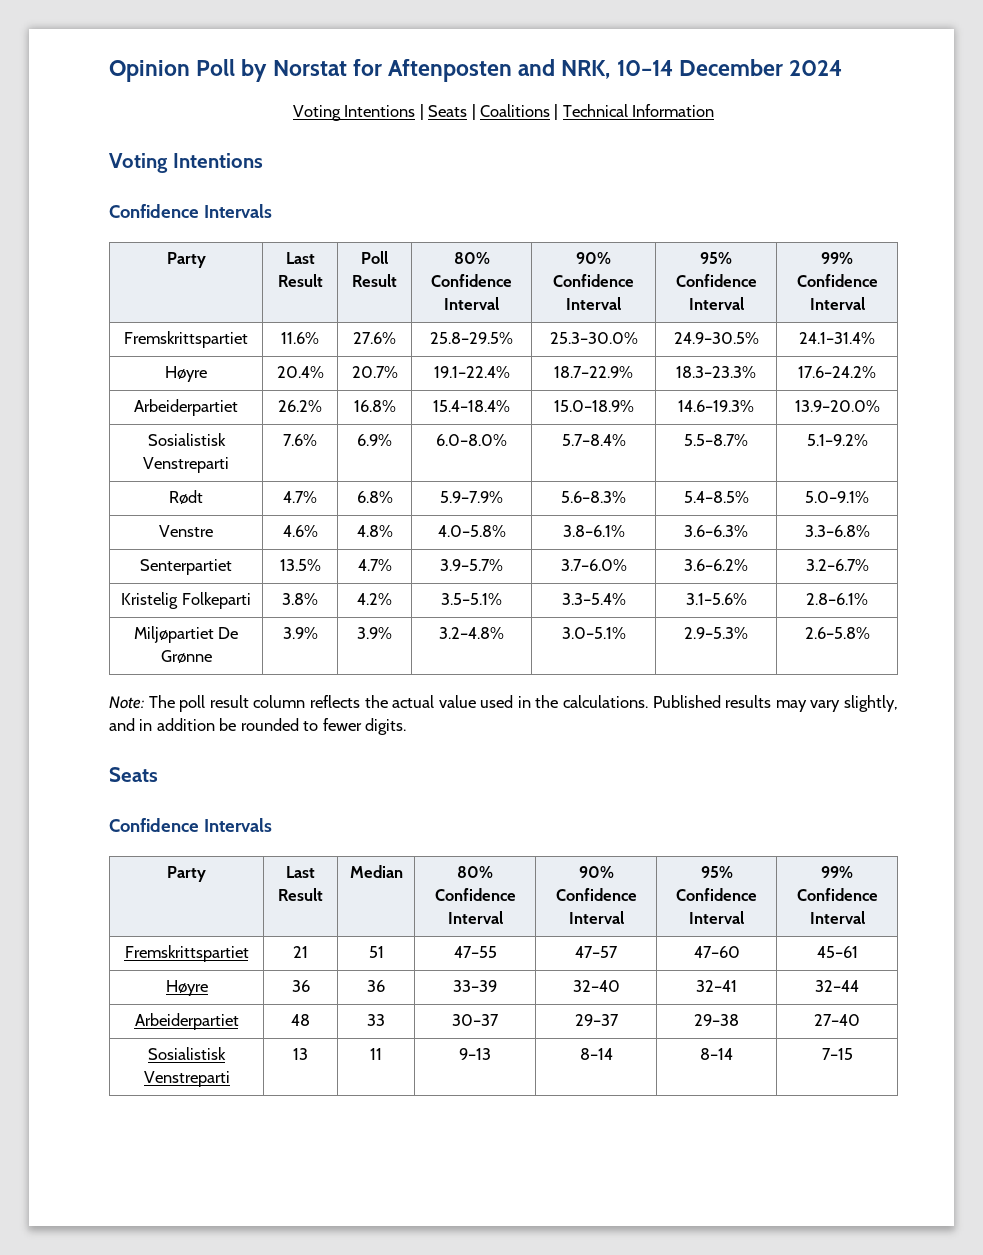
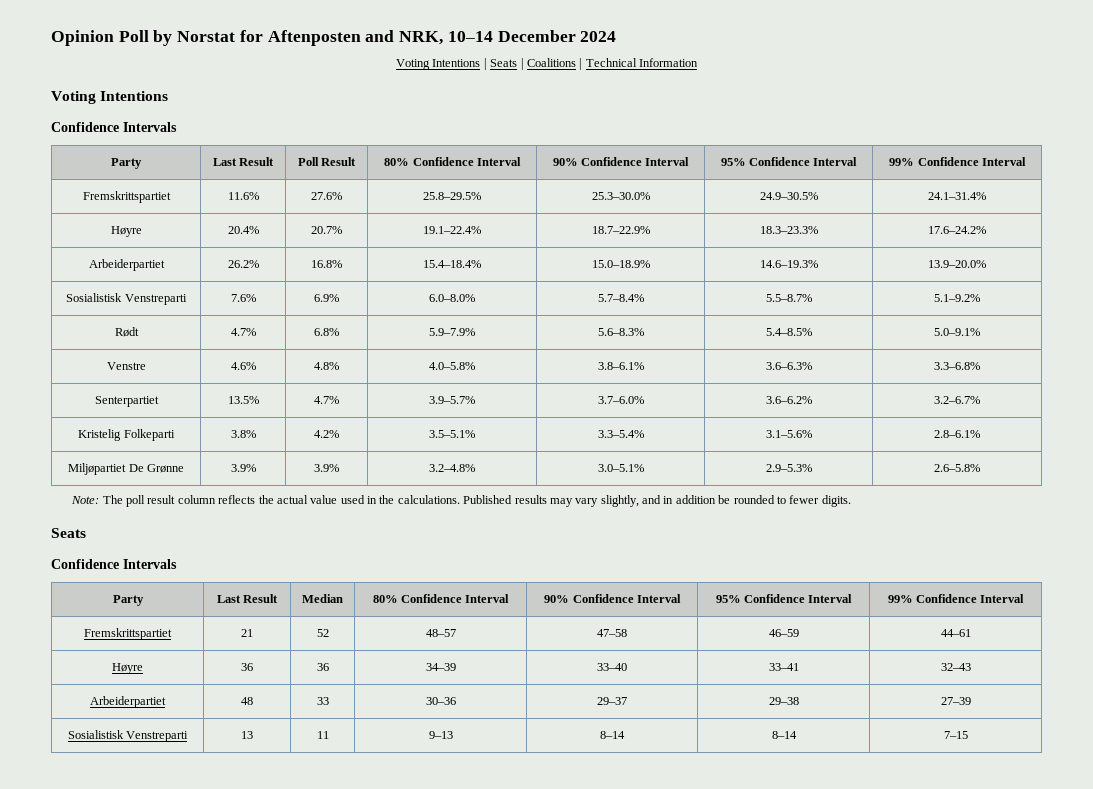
[368,946,384,958] [453,946,497,958] [575,946,618,958] [693,946,740,958] [816,946,858,958] 51 | 47–55 | 47–57 | 47–60 | 45–61 -> [316,629,329,637] [425,629,456,637] [597,629,627,637] [768,629,799,637] [940,629,971,637] 52 | 48–57 | 47–58 | 46–59 | 44–61
[453,980,497,992] [572,980,620,992] [696,980,737,992] [815,980,859,992] 33–39 | 32–40 | 32–41 | 32–44 -> [425,663,456,671] [597,663,627,671] [768,663,799,671] [940,663,971,671] 34–39 | 33–40 | 33–41 | 32–43
[452,1014,499,1026] 30–37 -> [425,697,456,705] 30–36
[814,1014,860,1026] 27–40 -> [940,697,971,705] 27–39

